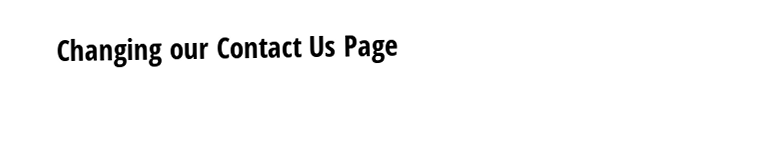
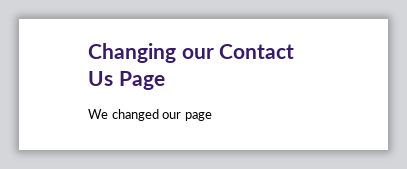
(399, 49) none -> [88,109,212,121] // We changed our page

